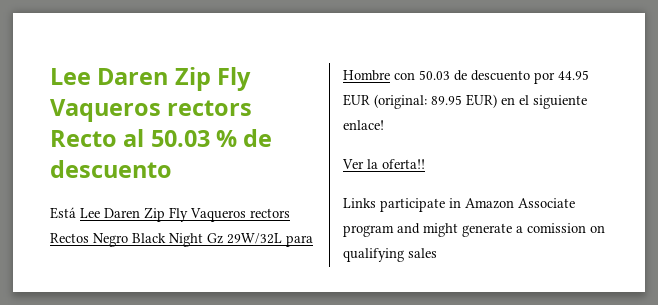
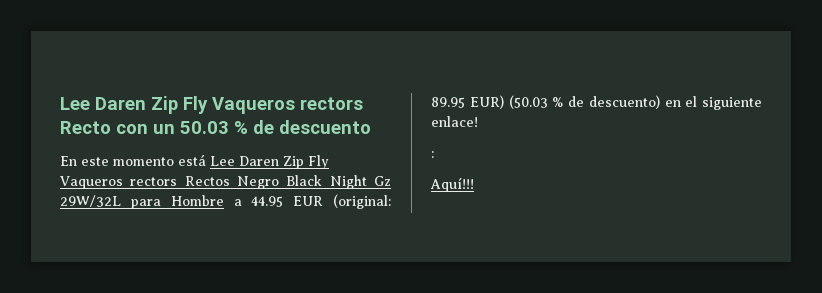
[123,129,145,147] al -> [116,124,175,134] con un
[50,207,76,219] Está -> [60,154,206,166] En este momento está
[394,70,555,84] con 50.03 de descuento por -> [233,199,242,206] a
(497, 101) none -> [508,95,660,109] (50.03 % de descuento)
[342,159,425,169] [343,198,575,212] [343,223,605,237] [343,248,437,262] Ver la oferta!! // Links participate in Amazon Associate program and might generate a comission on qualifying sales -> [431,151,434,158] [430,177,474,192] : // Aquí!!!

